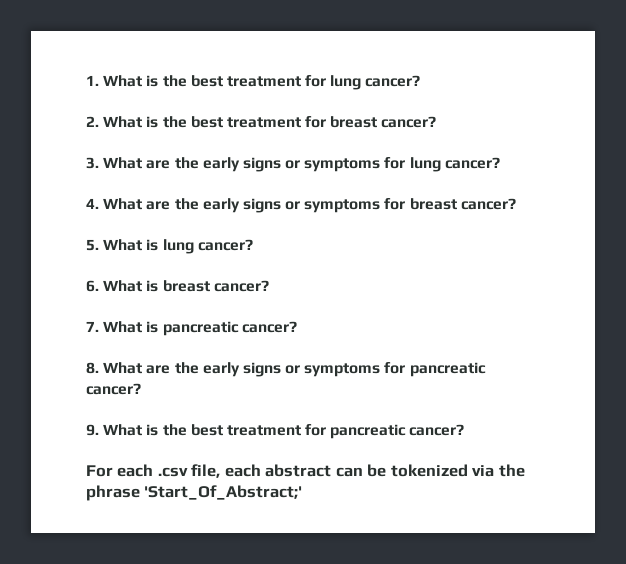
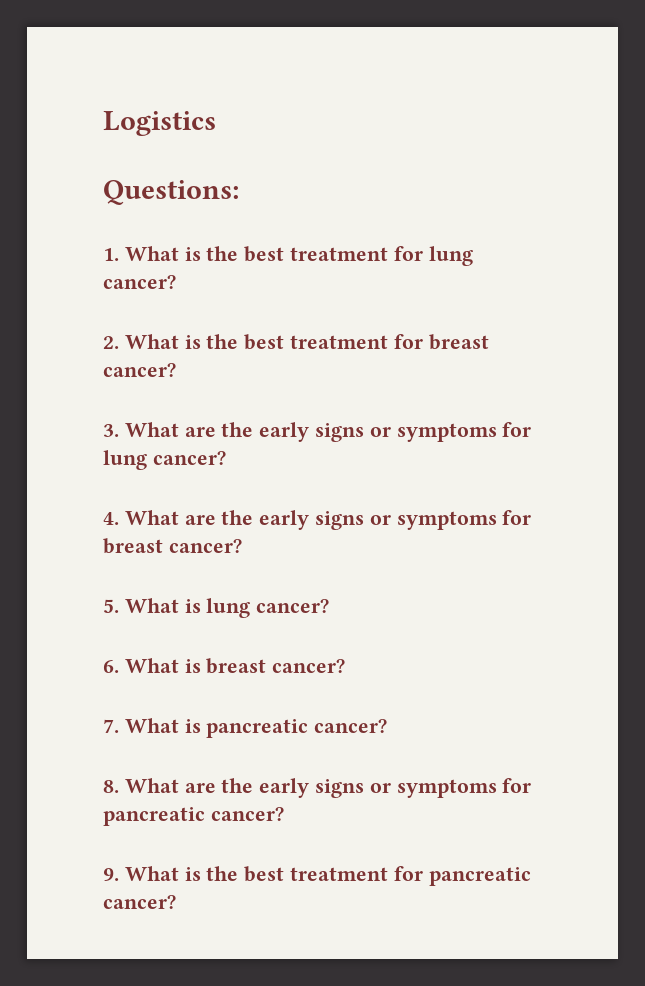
(86, 80) none -> [103,111,216,136] [103,180,239,205] Logistics // Questions: //
[86,464,525,478] [86,485,303,501] // For each .csv file, each abstract can be tokenized via the phrase 'Start_Of_Abstract;' -> (176, 902) none

